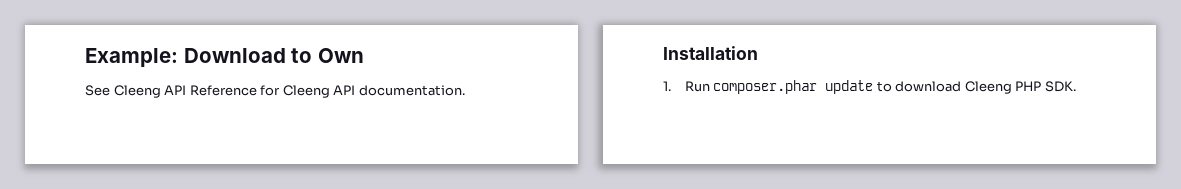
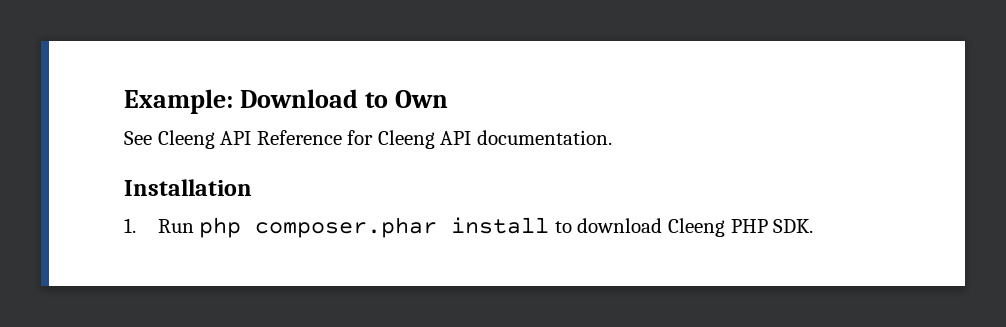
[713,80,874,94] composer.phar update -> [199,217,550,238] php composer.phar install

